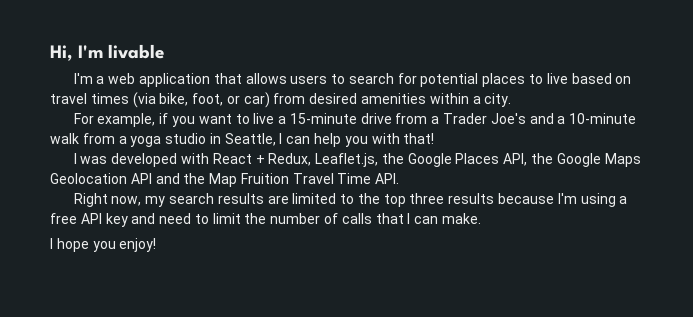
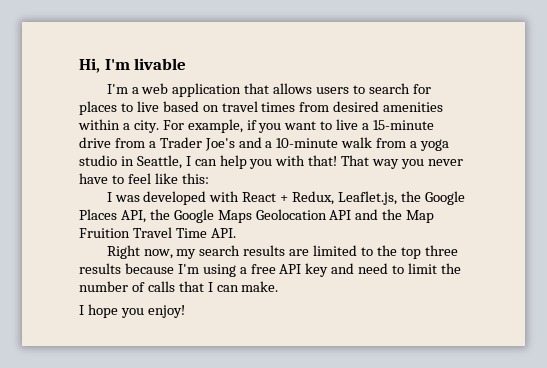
[420,73,479,87] potential -> (431, 89) none
[132,92,270,108] (via bike, foot, or car) -> (296, 107) none
(512, 100) // -> (159, 126) none
(435, 138) none -> [341,155,463,169] [79,173,209,184] That way you never have to feel like this:

